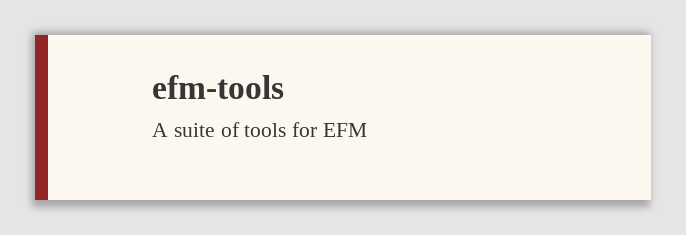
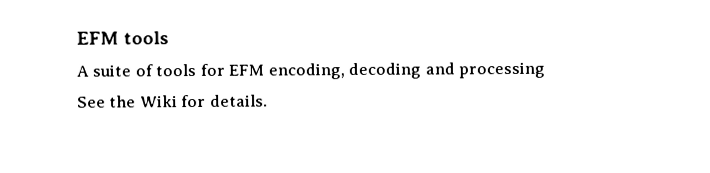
[152,75,284,99] efm-tools -> [76,31,170,45] EFM tools
(368, 130) none -> [267,61,546,80] [77,94,268,108] encoding, decoding and processing // See the Wiki for details.

